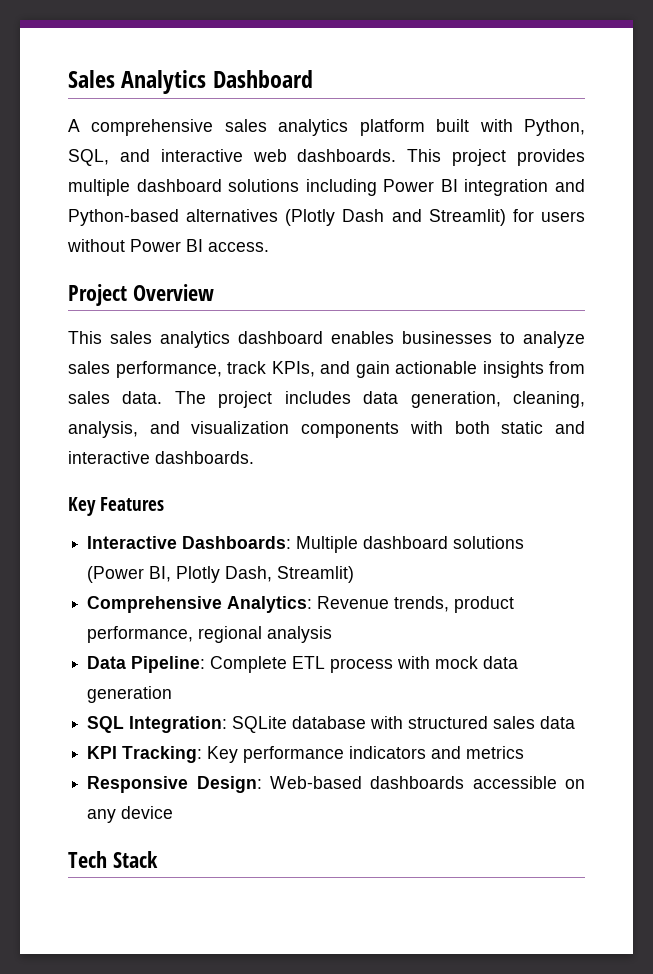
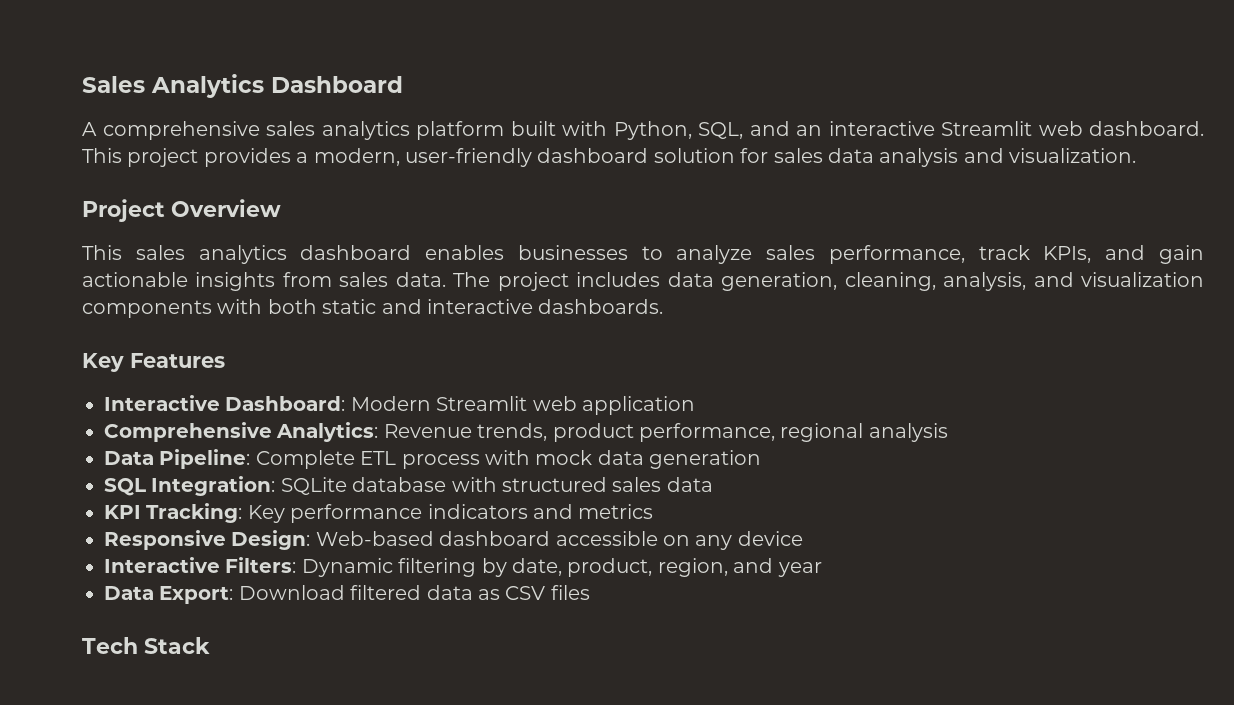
[160,149,585,166] [68,179,585,196] [68,209,586,226] [67,239,269,252] interactive web dashboards. This project provides multiple dashboard solutions including Power BI integration and Python-based alternatives (Plotly Dash and Streamlit) for users without Power BI access. -> [796,121,1204,136] [82,148,1137,167] an interactive Streamlit web dashboard. This project provides a modern, user-friendly dashboard solution for sales data analysis and visualization.
[182,536,525,553] [87,566,355,583] Dashboards: Multiple dashboard solutions (Power BI, Plotly Dash, Streamlit) -> [225,396,695,415] Dashboard: Modern Streamlit web application
[370,776,465,789] dashboards -> [439,531,551,546] dashboard
(174, 812) none -> [104,557,822,577] [104,585,590,604] // Interactive Filters: Dynamic filtering by date, product, region, and year // Data Export: Download filtered data as CSV files

